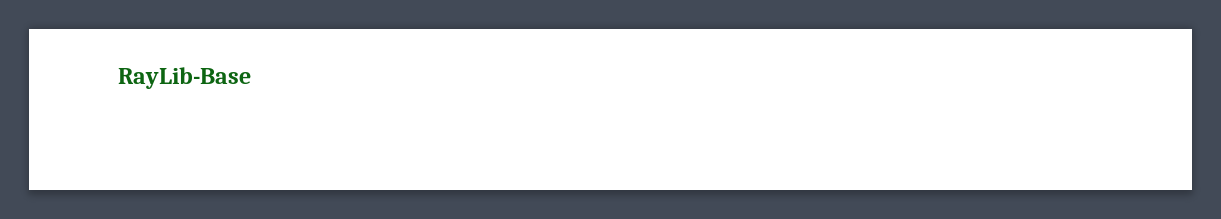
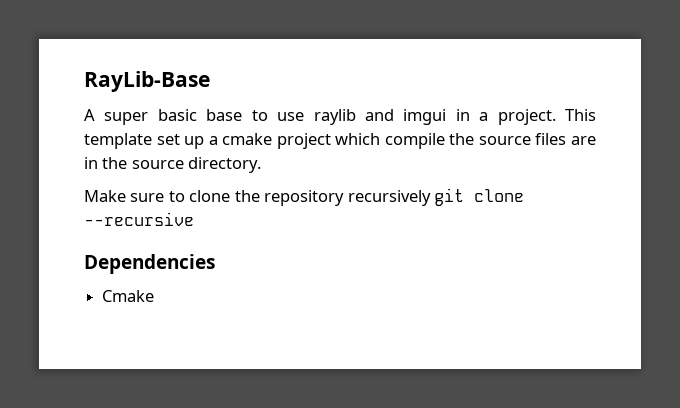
(251, 78) none -> [84,109,597,125] [84,133,596,149] [84,157,262,173] [84,188,525,206] [84,212,194,226] [84,254,215,274] [102,290,155,302] // A super basic base to use raylib and imgui in a project. This template set up a cmake project which compile the source files are in the source directory. // Make sure to clone the repository recursively git clone --recursive // Dependencies // Cmake

